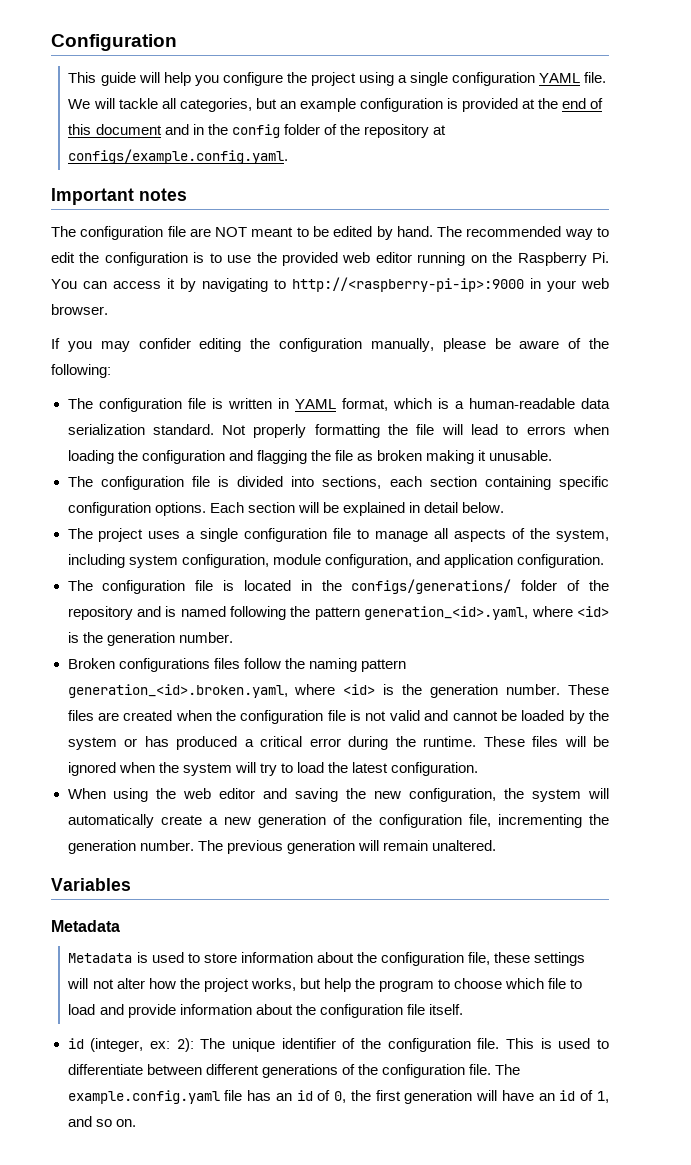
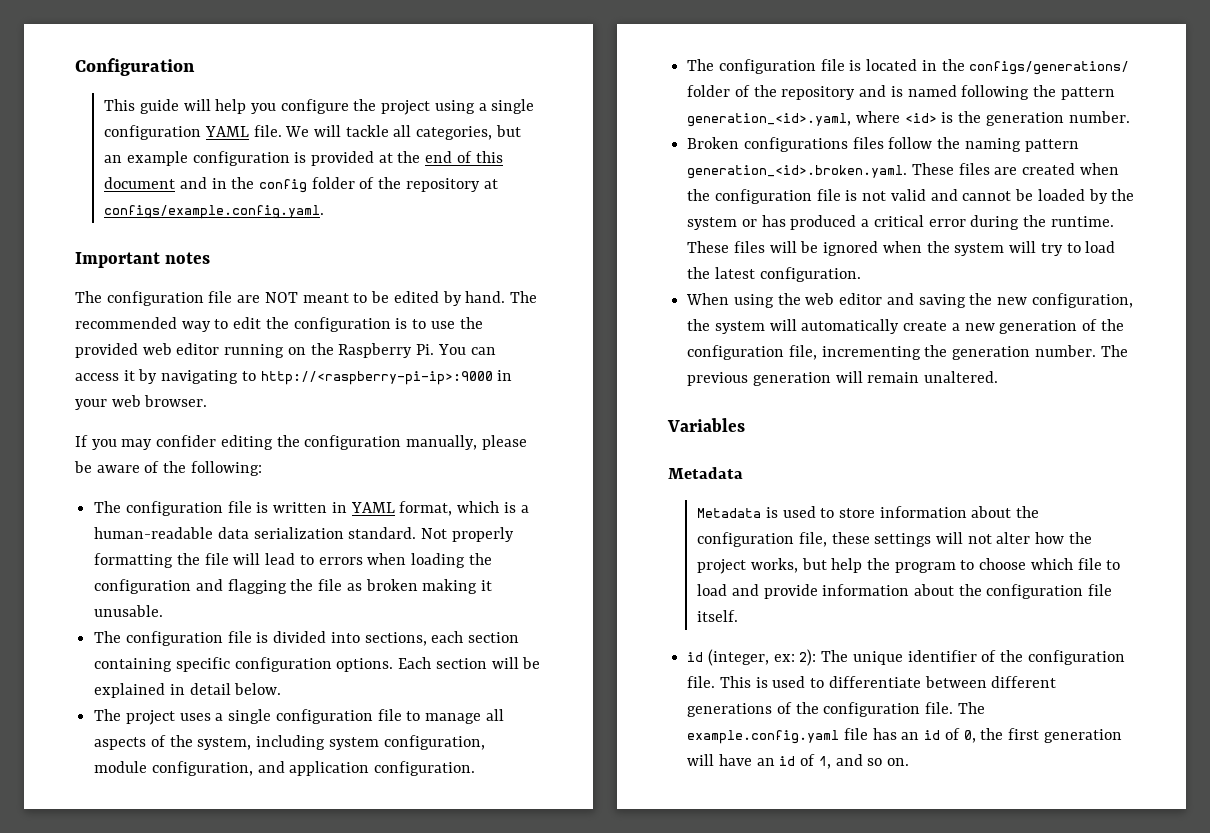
[67,684,561,698] generation_<id>.broken.yaml, where <id> is the generation number. -> [687,165,908,179] generation_<id>.broken.yaml.

